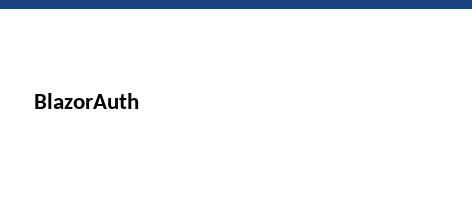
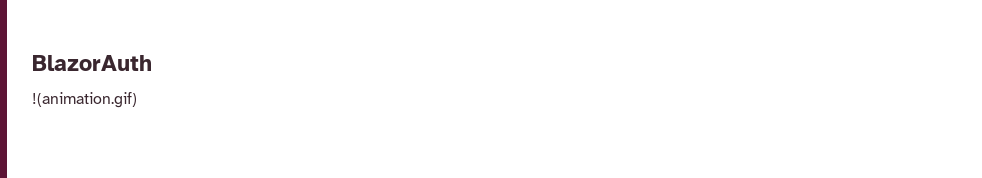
(139, 101) none -> [32,92,137,108] // !(animation.gif)

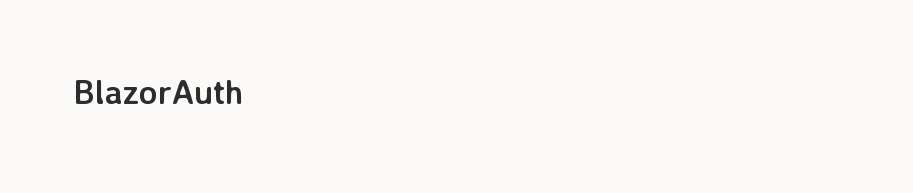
[32,92,137,108] // !(animation.gif) -> (243, 92) none

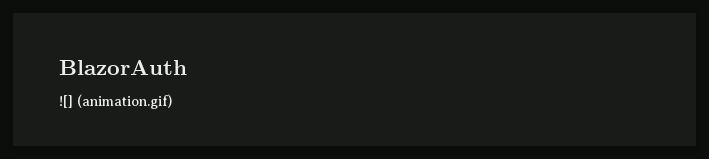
(243, 92) none -> [59,94,172,109] // ![] (animation.gif)

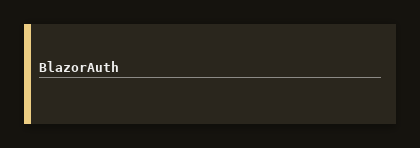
[59,94,172,109] // ![] (animation.gif) -> (119, 66) none

